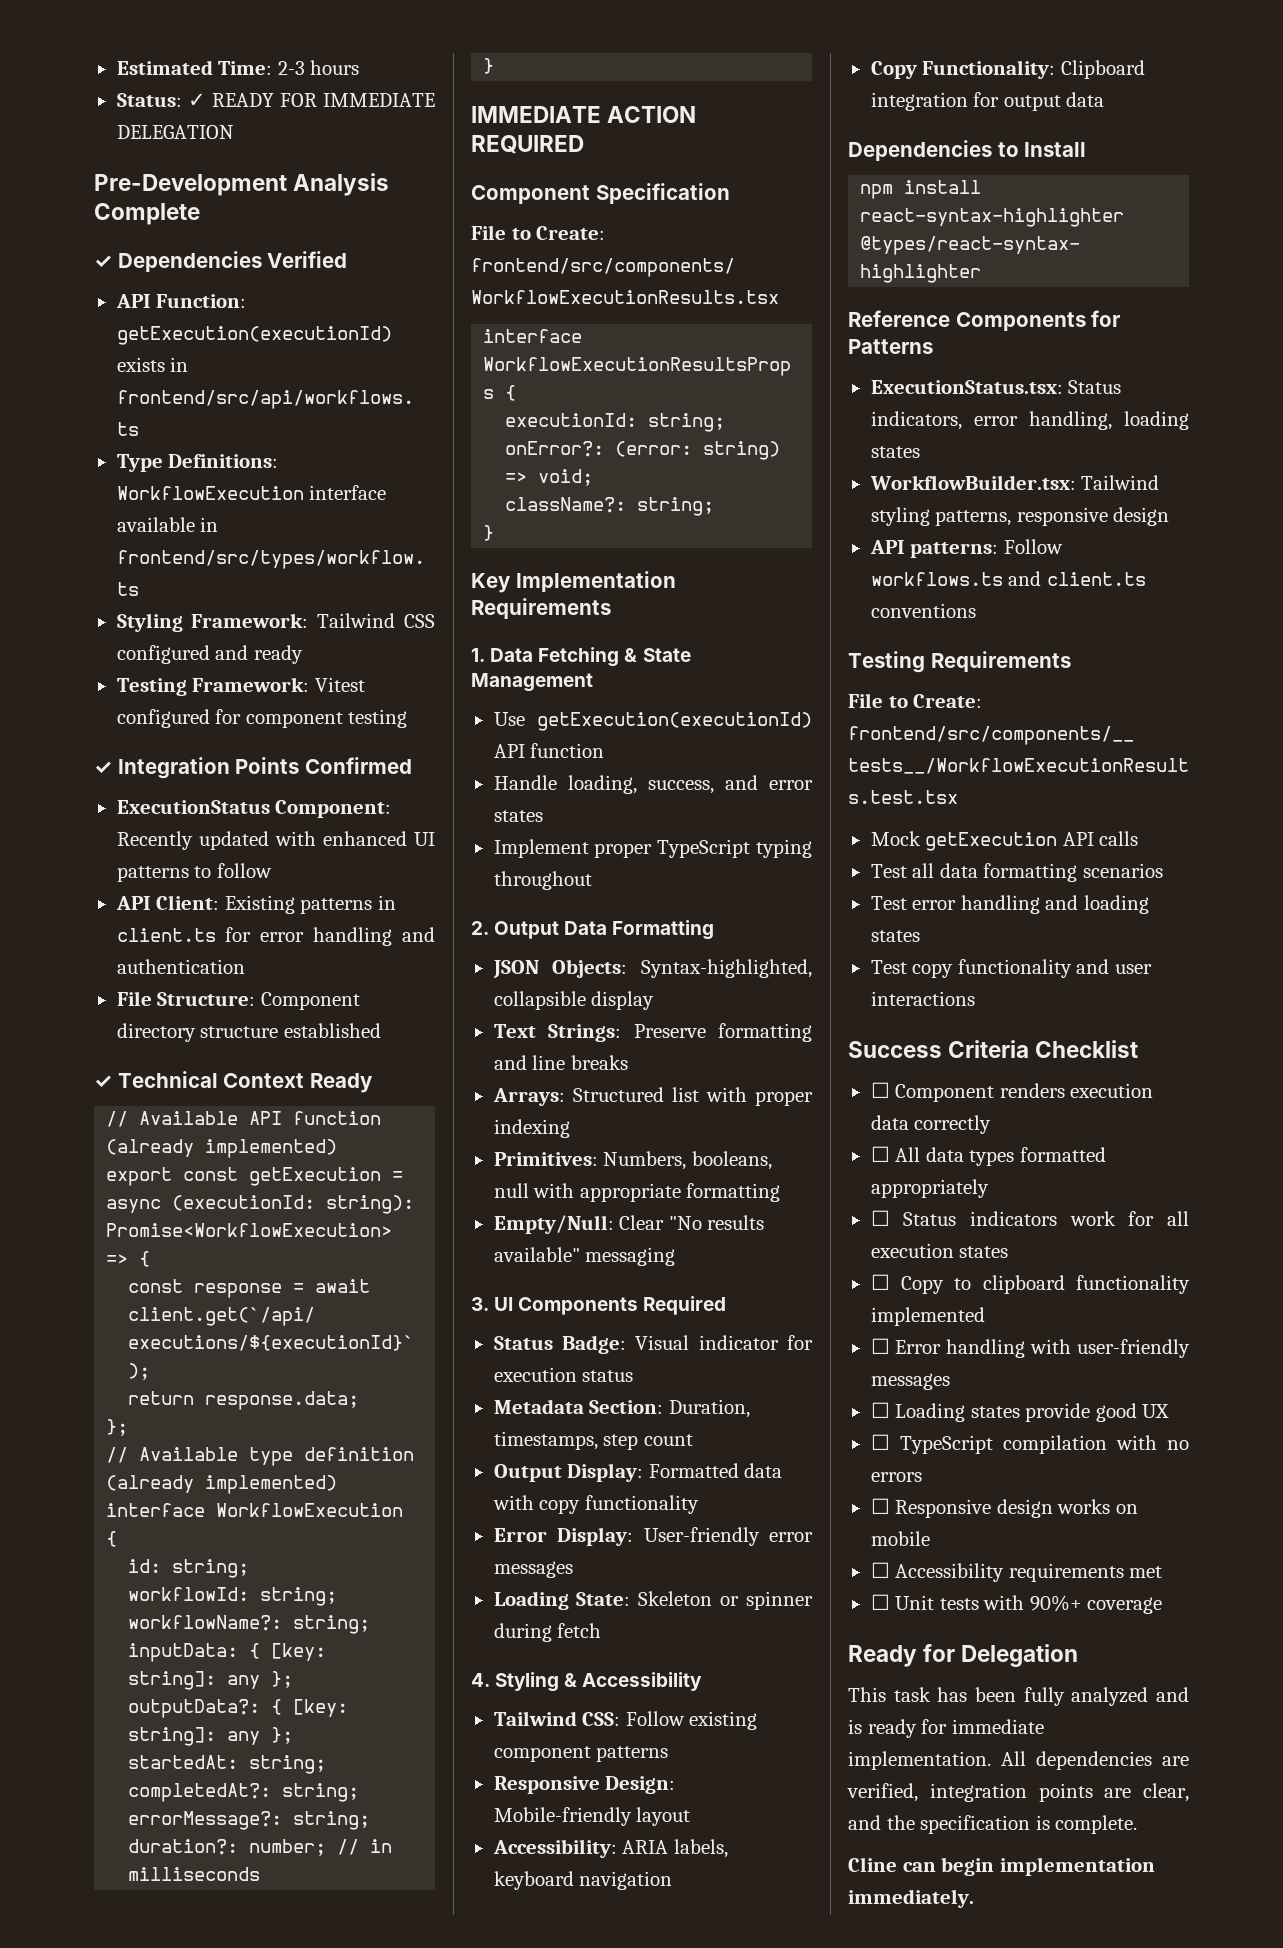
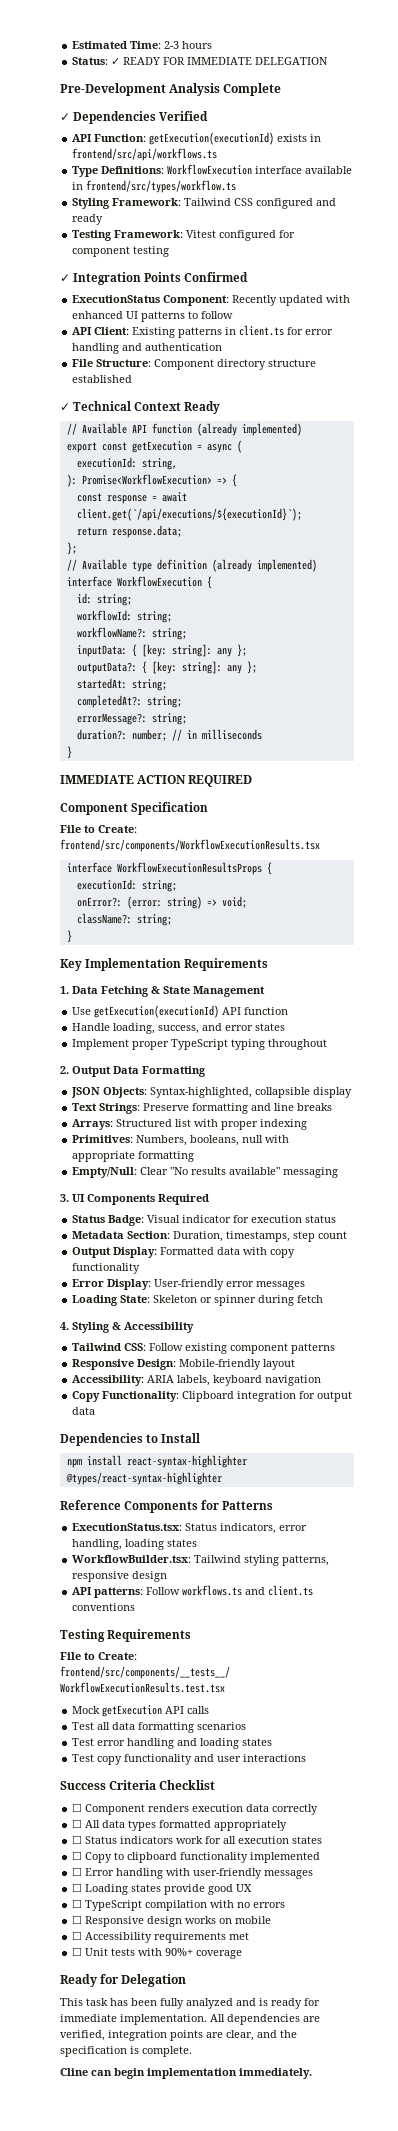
[172,1195,415,1214] (executionId: string): -> [236,440,242,453] [76,457,177,470] [66,474,77,487] ( // executionId: string, // ):

